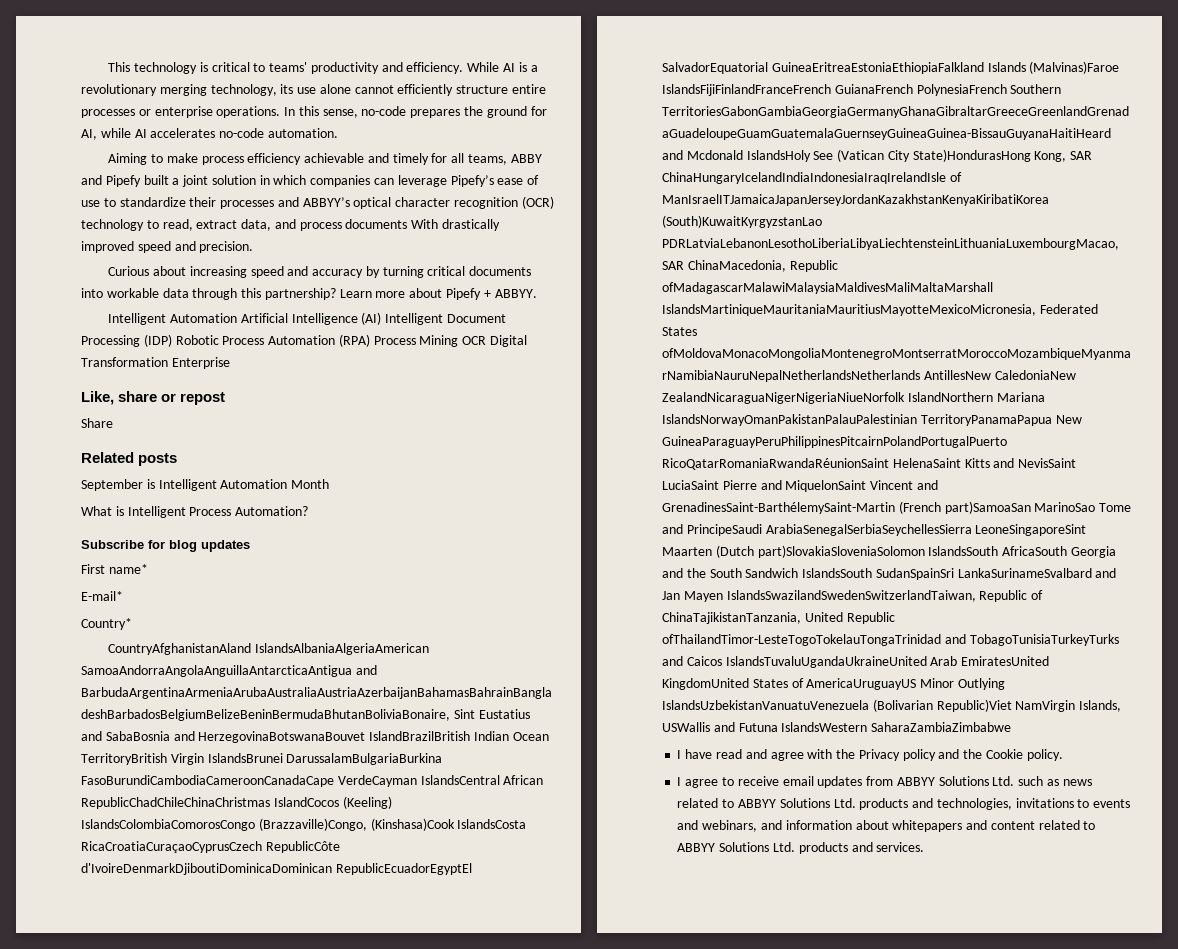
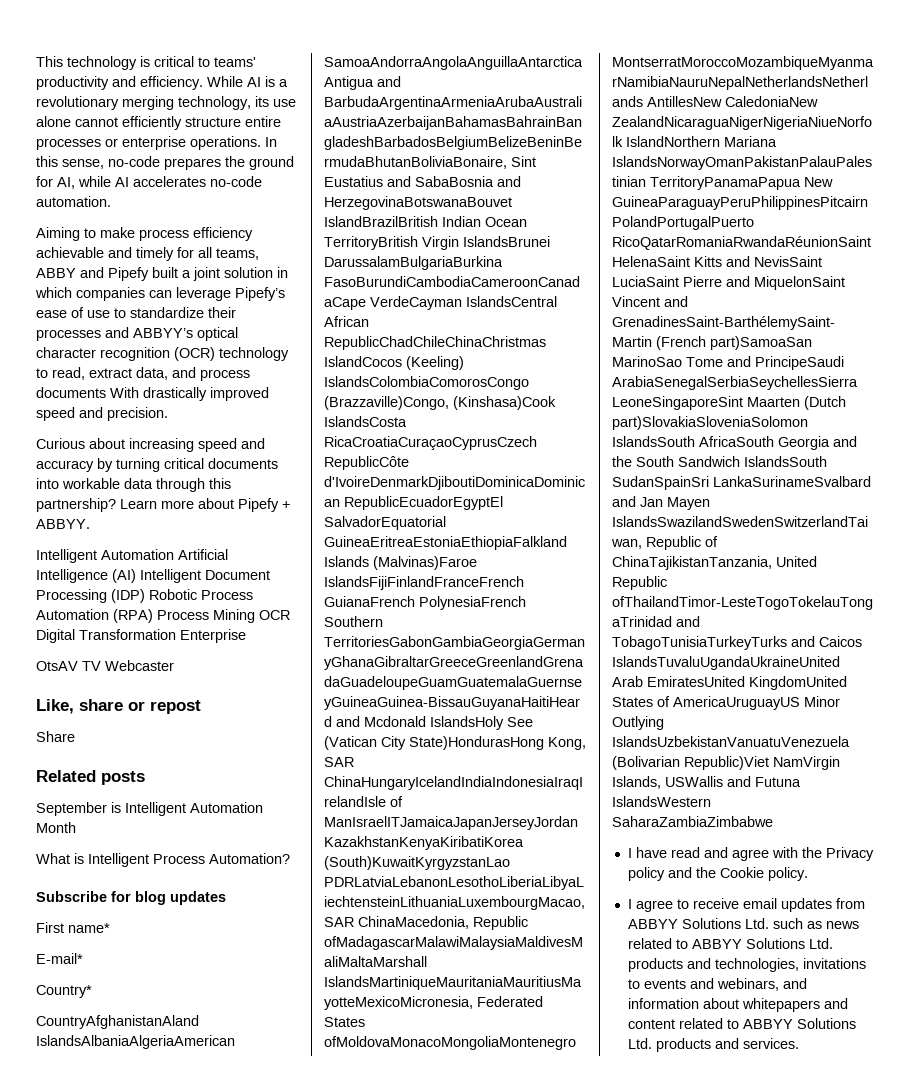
(230, 363) none -> [36,660,174,671] // OtsAV TV Webcaster

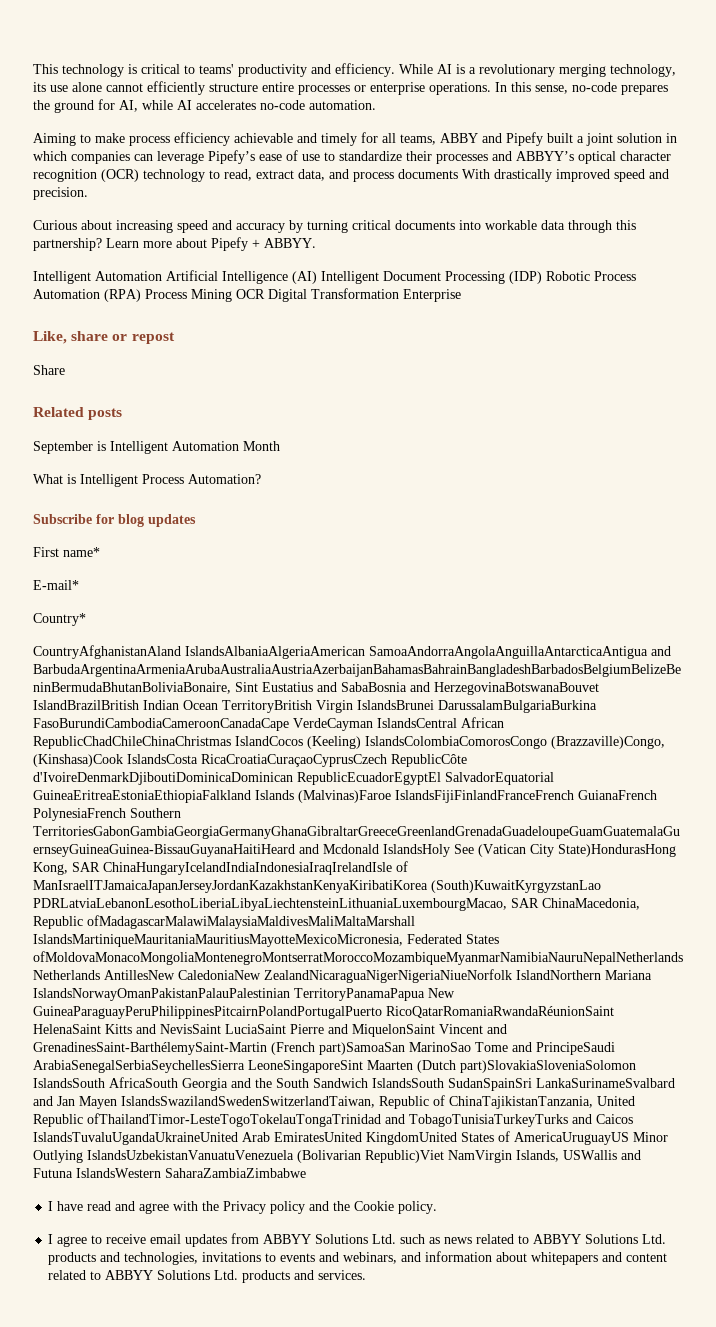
[36,660,174,671] // OtsAV TV Webcaster -> (461, 295) none

